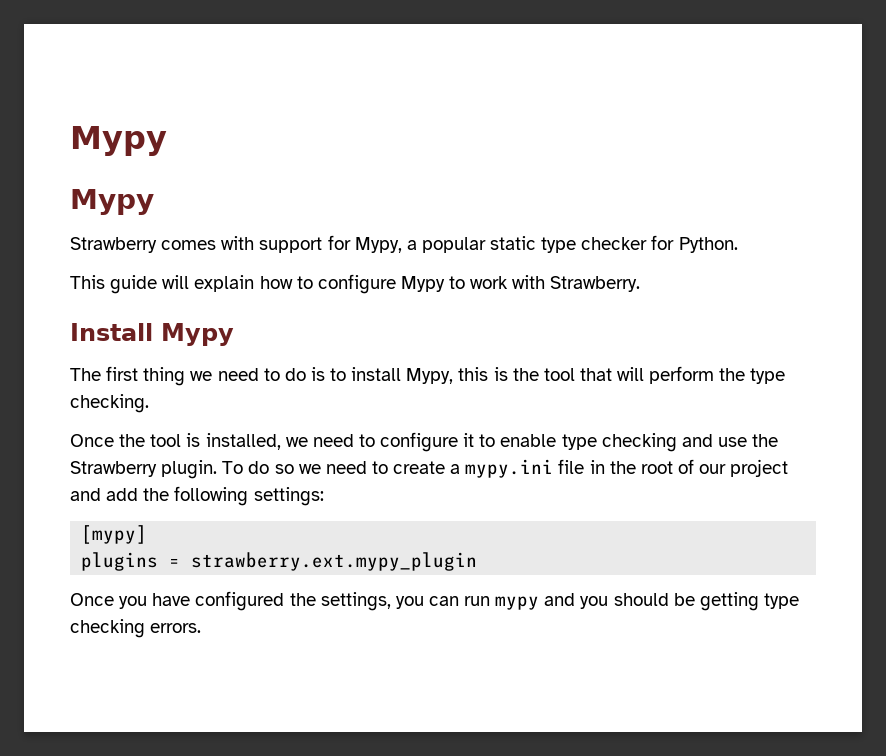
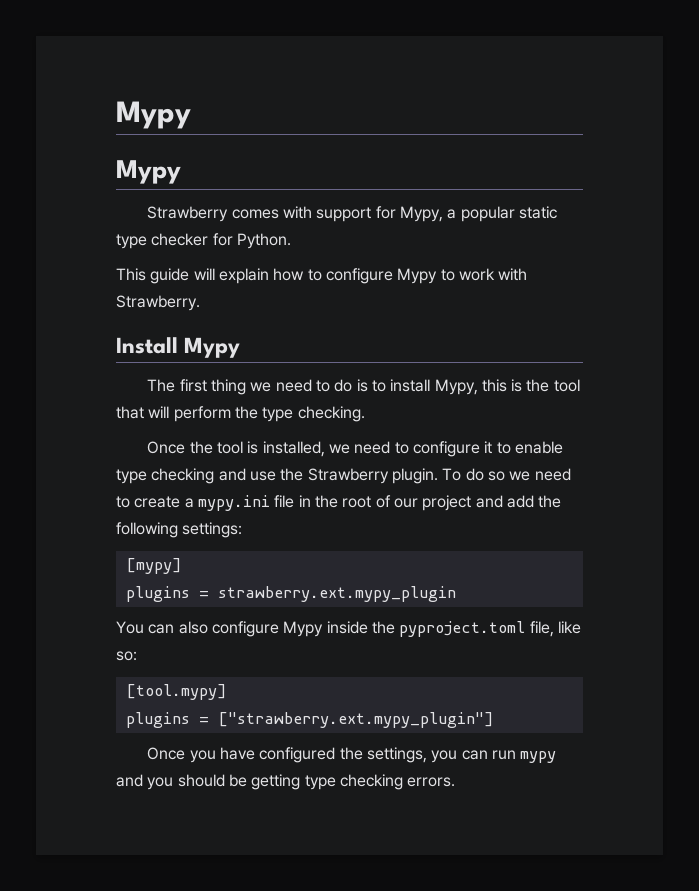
(478, 561) none -> [116,621,581,637] [116,651,137,661] [125,684,227,700] [125,712,494,728] // You can also configure Mypy inside the pyproject.toml file, like so: // [tool.mypy] // plugins = ["strawberry.ext.mypy_plugin"]

